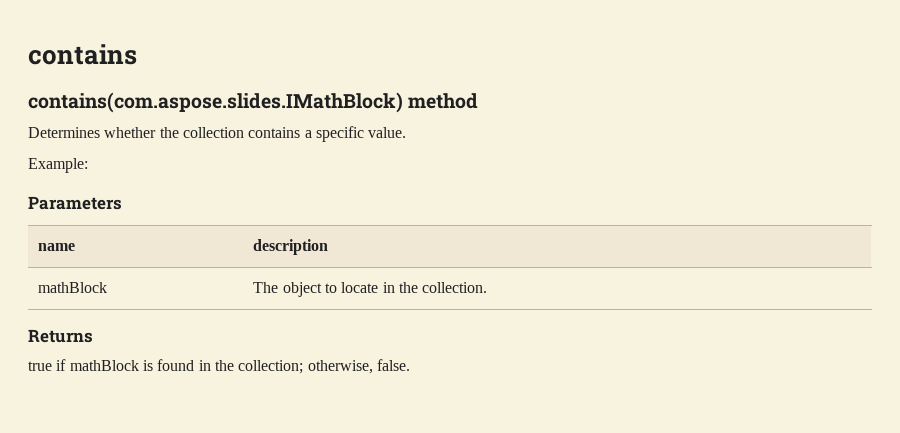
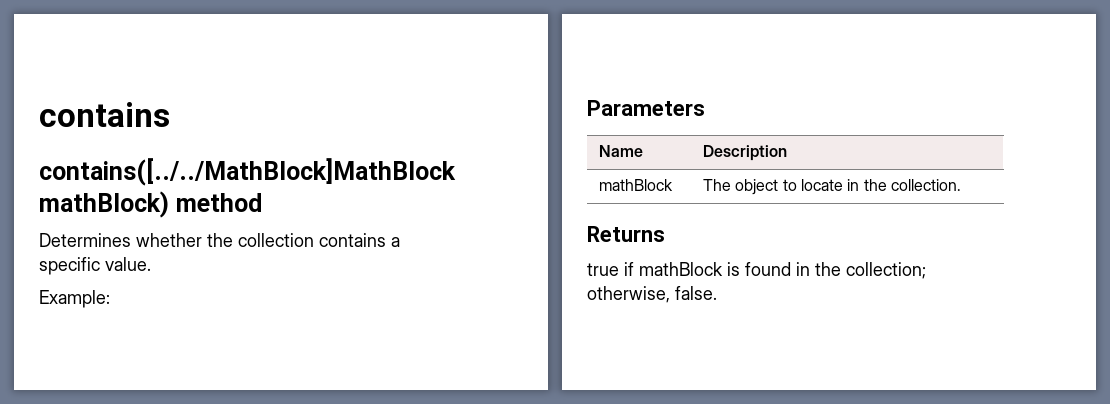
[28,92,403,113] contains(com.aspose.slides.IMathBlock) -> [39,158,456,186] [39,191,169,218] contains([../../MathBlock]MathBlock mathBlock)
[38,243,76,251] [253,239,329,255] name | description -> [599,145,644,157] [703,145,788,161] Name | Description

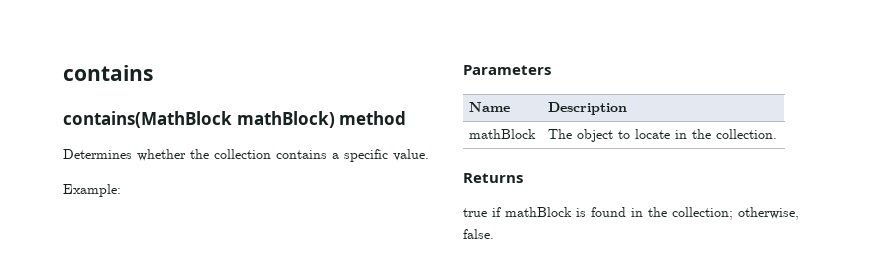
[39,158,456,186] contains([../../MathBlock]MathBlock -> [63,111,232,128] contains(MathBlock

